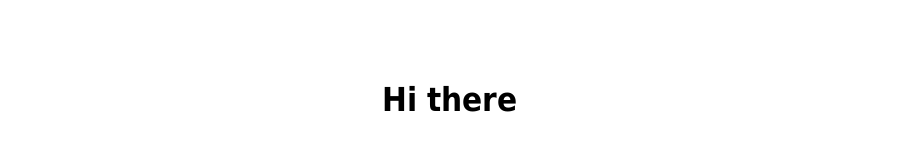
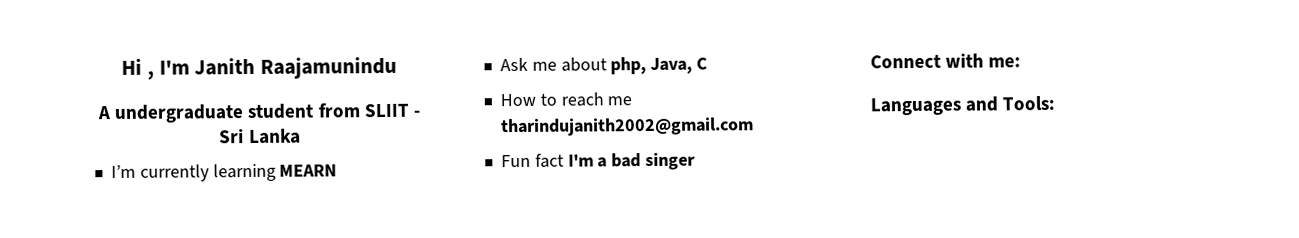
[426,85,517,112] there -> [146,56,397,80] [97,102,420,124] [219,128,301,145] [110,163,338,182] [499,57,709,75] [499,92,633,107] [499,117,754,137] [500,152,697,171] [870,53,1022,69] [870,95,1056,116] , I'm Janith Raajamunindu // A undergraduate student from SLIIT - Sri Lanka // I’m currently learning MEARN // Ask me about php, Java, C // How to reach me tharindujanith2002@gmail.com // Fun fact I'm a bad singer // Connect with me: // Languages and Tools:

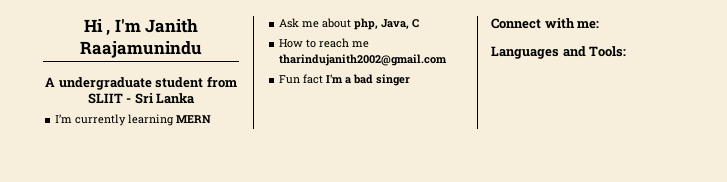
[279,164,338,177] MEARN -> [176,115,212,123] MERN

